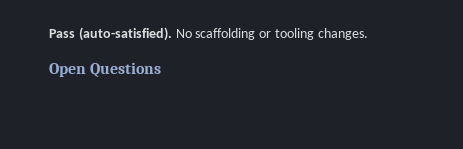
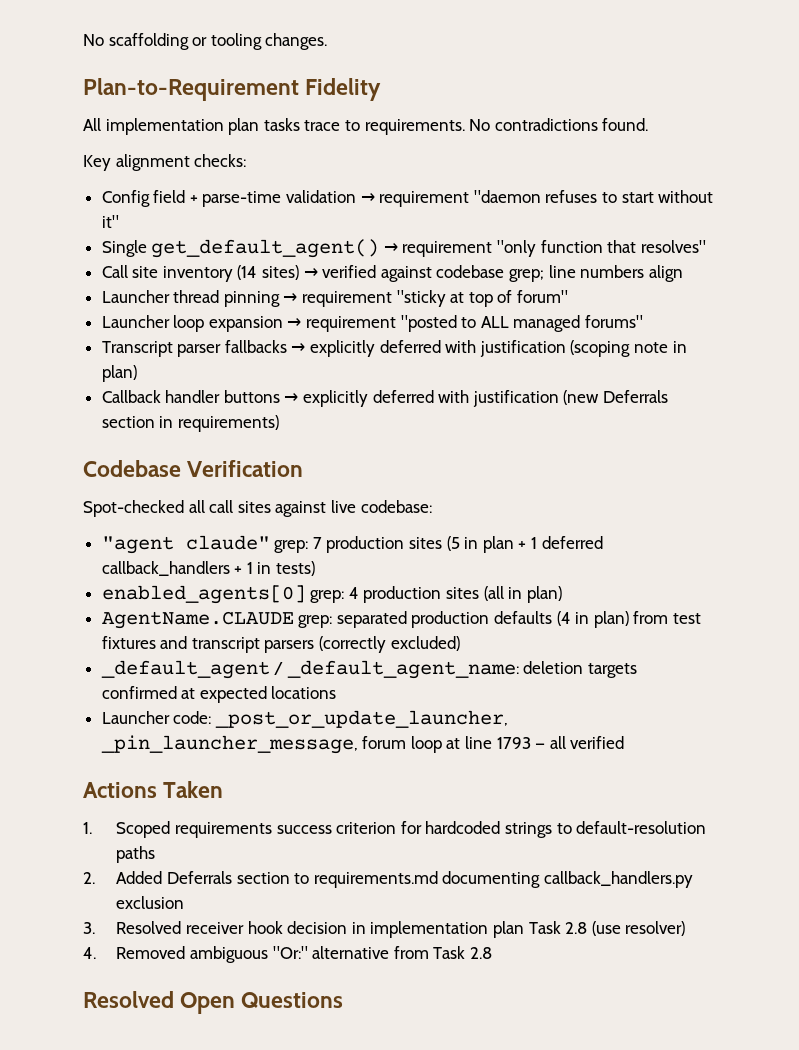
[49,27,172,41] Pass (auto-satisfied). -> (83, 40) none
(368, 34) none -> [83,78,382,101] [83,118,649,135] [83,154,247,171] [101,190,714,207] [101,215,119,228] [101,239,706,258] [101,265,683,282] [101,290,569,307] [101,315,644,332] [101,340,687,357] [101,365,137,382] [101,390,669,407] [101,415,279,432] [83,460,304,477] [83,500,432,517] [101,535,603,554] [101,561,316,576] [101,585,562,604] [101,611,702,629] [101,636,460,653] [100,660,638,679] [101,686,337,703] [101,710,508,728] [100,735,625,754] [83,781,224,798] [83,821,707,838] [116,846,156,863] [83,871,693,888] [116,896,185,909] [83,921,686,938] [83,946,492,963] [83,991,174,1008] Plan-to-Requirement Fidelity // All implementation plan tasks trace to requirements. No contradictions found. // Key alignment checks: // Config field + parse-time validation → requirement "daemon refuses to start without it" // Single get_default_agent() → requirement "only function that resolves" // Call site inventory (14 sites) → verified against codebase grep; line numbers align // Launcher thread pinning → requirement "sticky at top of forum" // Launcher loop expansion → requirement "posted to ALL managed forums" // Transcript parser fallbacks → explicitly deferred with justification (scoping note in plan) // Callback handler buttons → explicitly deferred with justification (new Deferrals section in requirements) // Codebase Verification // Spot-checked all call sites against live codebase: // "agent claude" grep: 7 production sites (5 in plan + 1 deferred callback_handlers + 1 in tests) // enabled_agents[0] grep: 4 production sites (all in plan) // AgentName.CLAUDE grep: separated production defaults (4 in plan) from test fixtures and transcript parsers (correctly excluded) // _default_agent / _default_agent_name: deletion targets confirmed at expected locations // Launcher code: _post_or_update_launcher, _pin_launcher_message, forum loop at line 1793 — all verified // Actions Taken // 1. Scoped requirements success criterion for hardcoded strings to default-resolution paths // 2. Added Deferrals section to requirements.md documenting callback_handlers.py exclusion // 3. Resolved receiver hook decision in implementation plan Task 2.8 (use resolver) // 4. Removed ambiguous "Or:" alternative from Task 2.8 // Resolved

